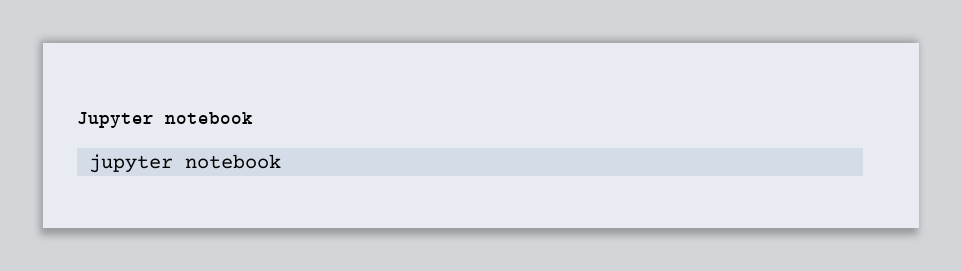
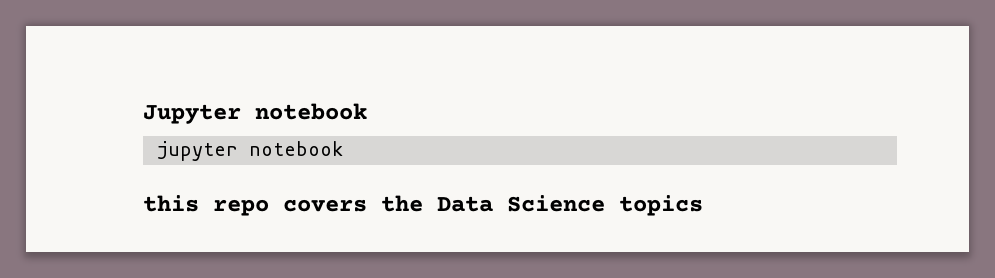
(281, 161) none -> [143,195,703,216] // this repo covers the Data Science topics

